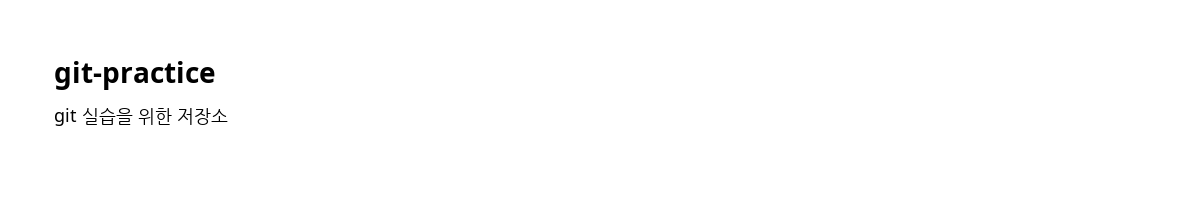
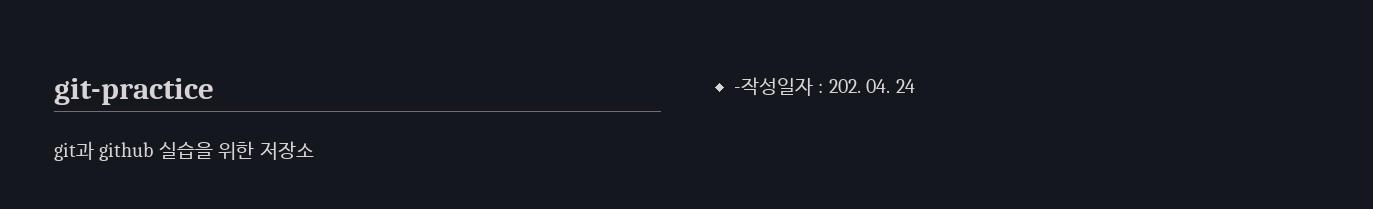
[54,108,77,126] git -> [54,141,154,161] git과 github
(228, 116) none -> [734,77,915,96] // -작성일자 : 202. 04. 24

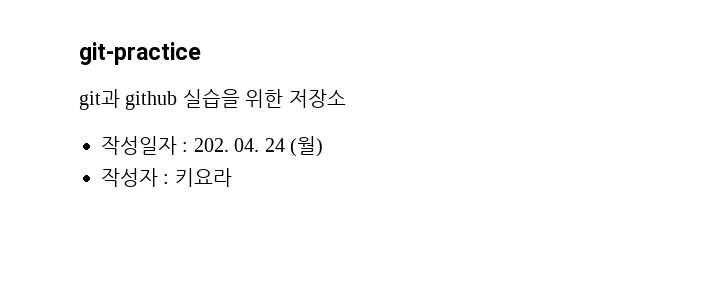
[734,77,813,96] -작성일자 -> [101,136,177,155] 작성일자
(915, 86) none -> [290,136,323,157] [101,168,232,187] (월) // 작성자 : 키요라

